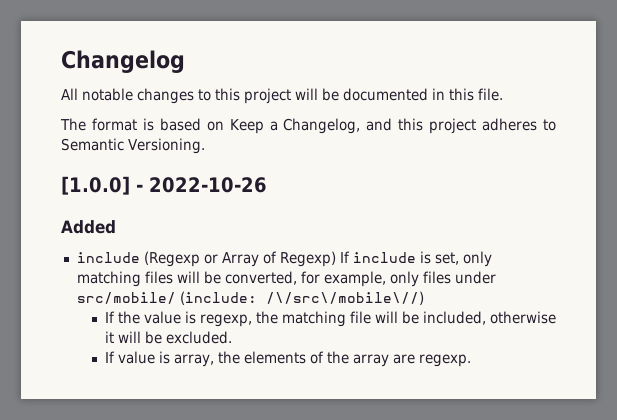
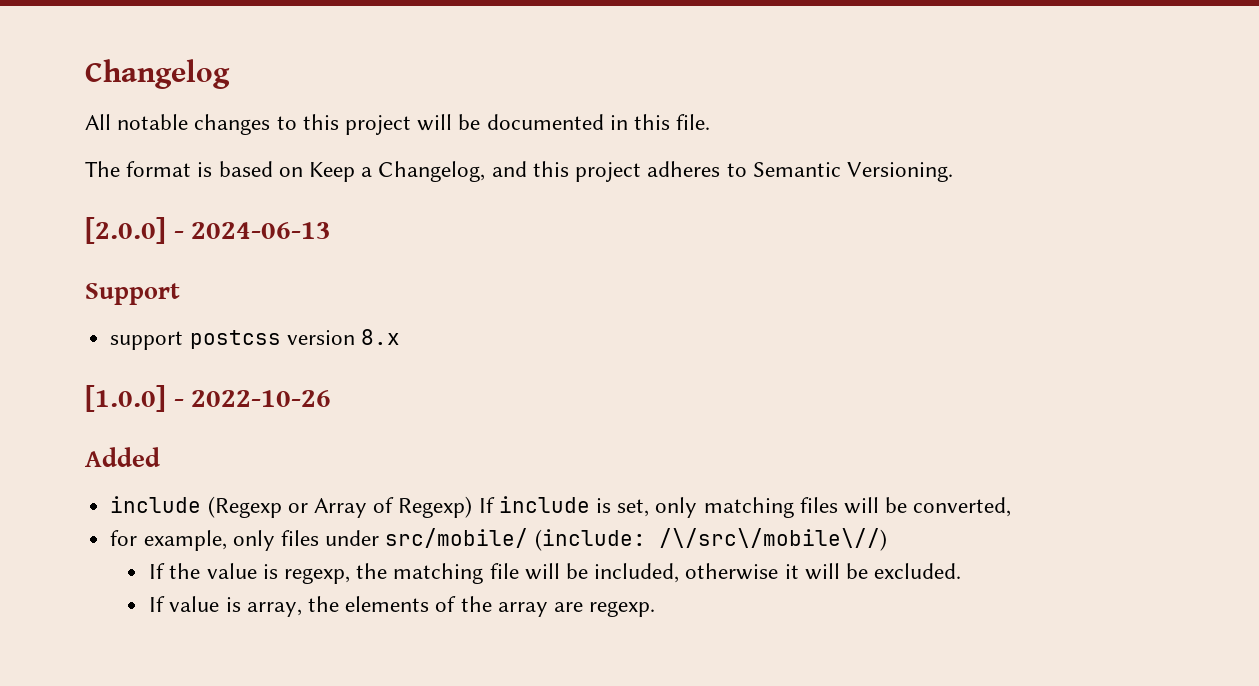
(205, 146) none -> [85,217,332,244] [85,283,180,305] [110,329,400,350] // [2.0.0] - 2024-06-13 // Support // support postcss version 8.x
(297, 278) none -> (1012, 507) //

